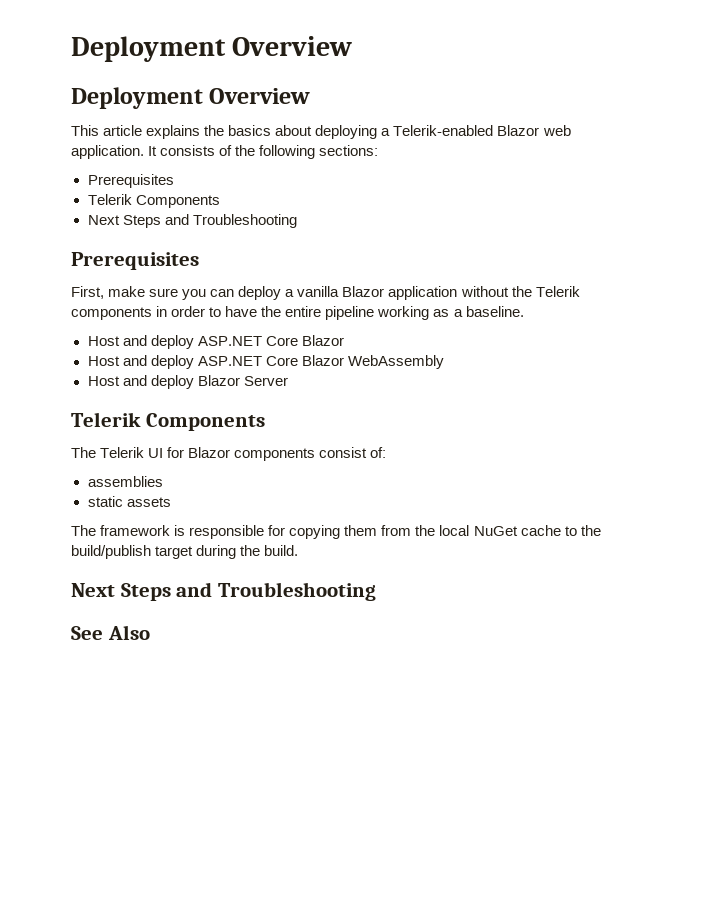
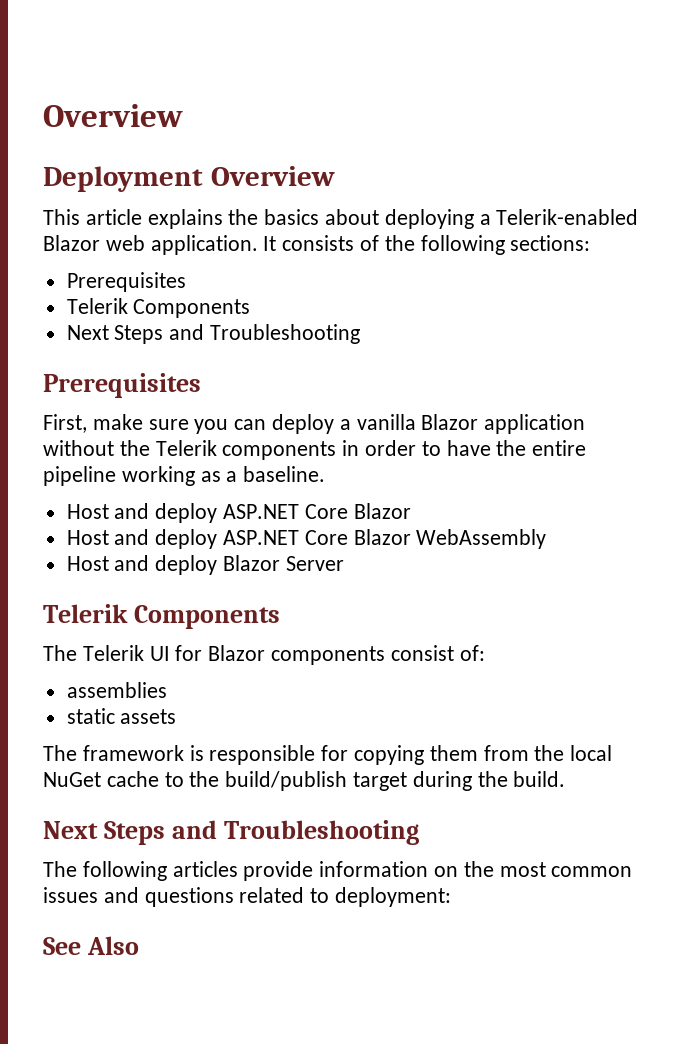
[71,36,226,62] Deployment -> (43, 115) none
(376, 591) none -> [43,861,633,881] [43,887,452,907] // The following articles provide information on the most common issues and questions related to deployment:

